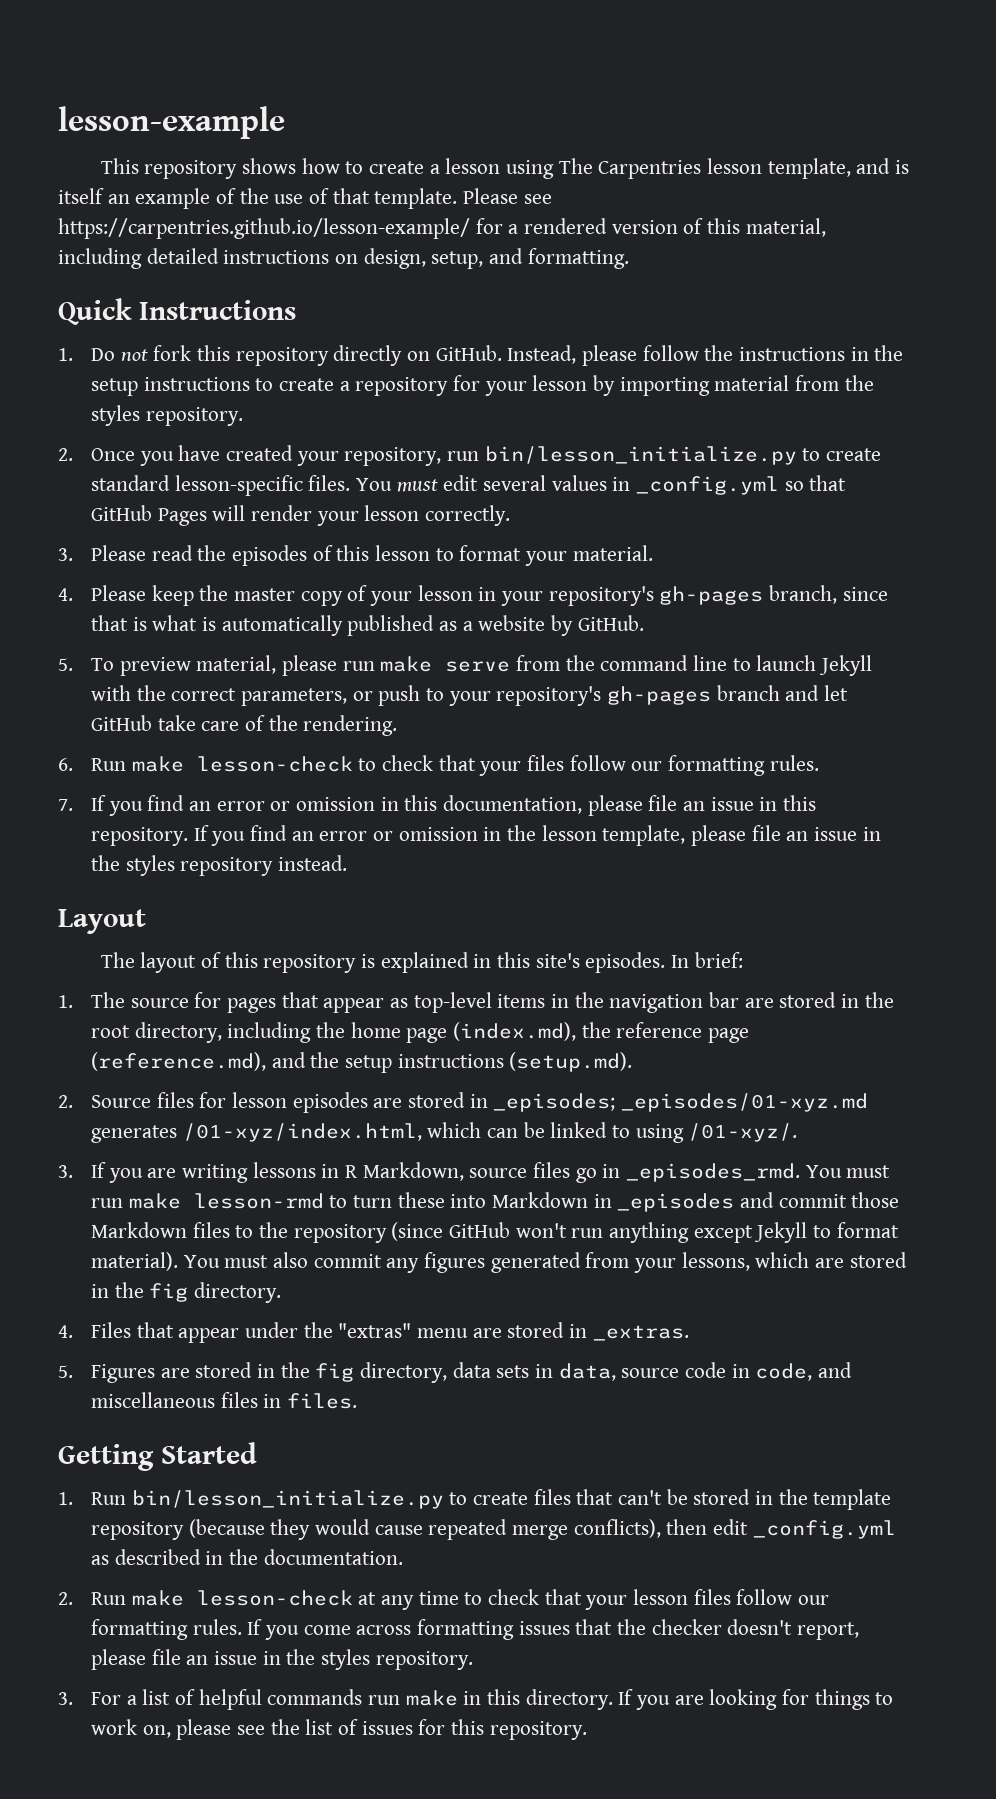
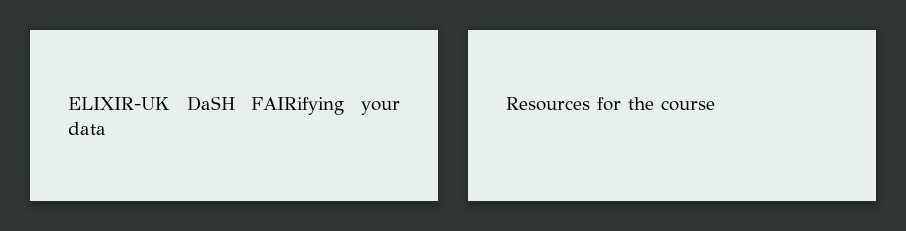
[58,106,285,139] [100,158,910,179] [58,188,552,209] [58,218,826,239] [58,248,629,269] [58,298,296,325] [58,345,904,366] [90,375,874,396] [90,405,243,426] [58,445,881,466] [90,475,847,496] [90,505,510,526] [58,545,653,566] [58,585,888,606] [90,615,644,636] [58,655,872,676] [90,685,848,706] [90,715,398,736] [58,755,819,776] [58,795,816,816] [90,825,881,846] [90,855,347,876] [58,909,146,934] [100,952,743,973] [58,992,894,1013] [90,1022,749,1043] [90,1052,633,1073] [58,1092,868,1113] [90,1122,798,1143] [58,1162,891,1183] [90,1192,900,1212] [90,1222,899,1243] [90,1252,907,1273] [90,1282,281,1303] [58,1322,689,1343] [58,1362,852,1383] [90,1392,357,1409] [58,1442,257,1471] [58,1489,892,1510] [90,1519,896,1540] [90,1549,403,1565] [58,1589,829,1610] [90,1619,859,1640] [90,1649,473,1670] [58,1689,894,1710] [90,1719,587,1740] lesson-example // This repository shows how to create a lesson using The Carpentries lesson template, and is itself an example of the use of that template. Please see https://carpentries.github.io/lesson-example/ for a rendered version of this material, including detailed instructions on design, setup, and formatting. // Quick Instructions // 1. Do not fork this repository directly on GitHub. Instead, please follow the instructions in the setup instructions to create a repository for your lesson by importing material from the styles repository. // 2. Once you have created your repository, run bin/lesson_initialize.py to create standard lesson-specific files. You must edit several values in _config.yml so that GitHub Pages will render your lesson correctly. // 3. Please read the episodes of this lesson to format your material. // 4. Please keep the master copy of your lesson in your repository's gh-pages branch, since that is what is automatically published as a website by GitHub. // 5. To preview material, please run make serve from the command line to launch Jekyll with the correct parameters, or push to your repository's gh-pages branch and let GitHub take care of the rendering. // 6. Run make lesson-check to check that your files follow our formatting rules. // 7. If you find an error or omission in this documentation, please file an issue in this repository. If you find an error or omission in the lesson template, please file an issue in the styles repository instead. // Layout // The layout of this repository is explained in this site's episodes. In brief: // 1. The source for pages that appear as top-level items in the navigation bar are stored in the root directory, including the home page (index.md), the reference page (reference.md), and the setup instructions (setup.md). // 2. Source files for lesson episodes are stored in _episodes; _episodes/01-xyz.md generates /01-xyz/index.html, which can be linked to using /01-xyz/. // 3. If you are writing lessons in R Markdown, source files go in _episodes_rmd. You must run make lesson-rmd to turn these into Markdown in _episodes and commit those Markdown files to the repository (since GitHub won't run anything except Jekyll to format material). You must also commit any figures generated from your lessons, which are stored in the fig directory. // 4. Files that appear under the "extras" menu are stored in _extras. // 5. Figures are stored in the fig directory, data sets in data, source code in code, and miscellaneous files in files. // Getting Started // 1. Run bin/lesson_initialize.py to create files that can't be stored in the template repository (because they would cause repeated merge conflicts), then edit _config.yml as described in the documentation. // 2. Run make lesson-check at any time to check that your lesson files follow our formatting rules. If you come across formatting issues that the checker doesn't report, please file an issue in the styles repository. // 3. For a list of helpful commands run make in this directory. If you are looking for things to work on, please see the list of issues for this repository. -> [68,96,400,115] [68,122,106,135] [506,97,715,111] ELIXIR-UK DaSH FAIRifying your data // Resources for the course

